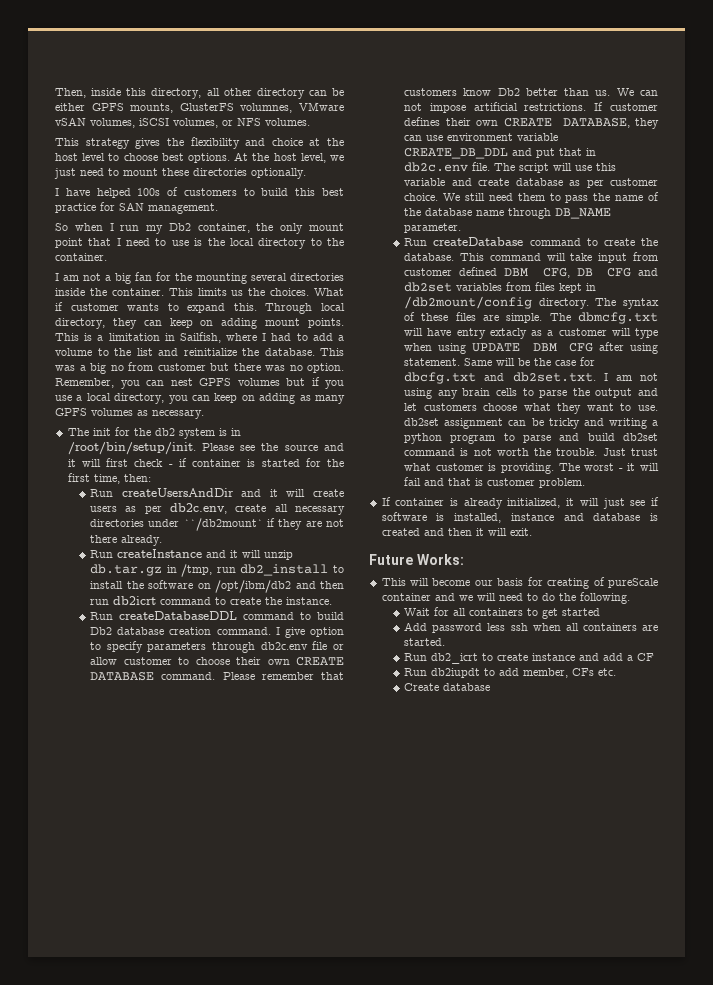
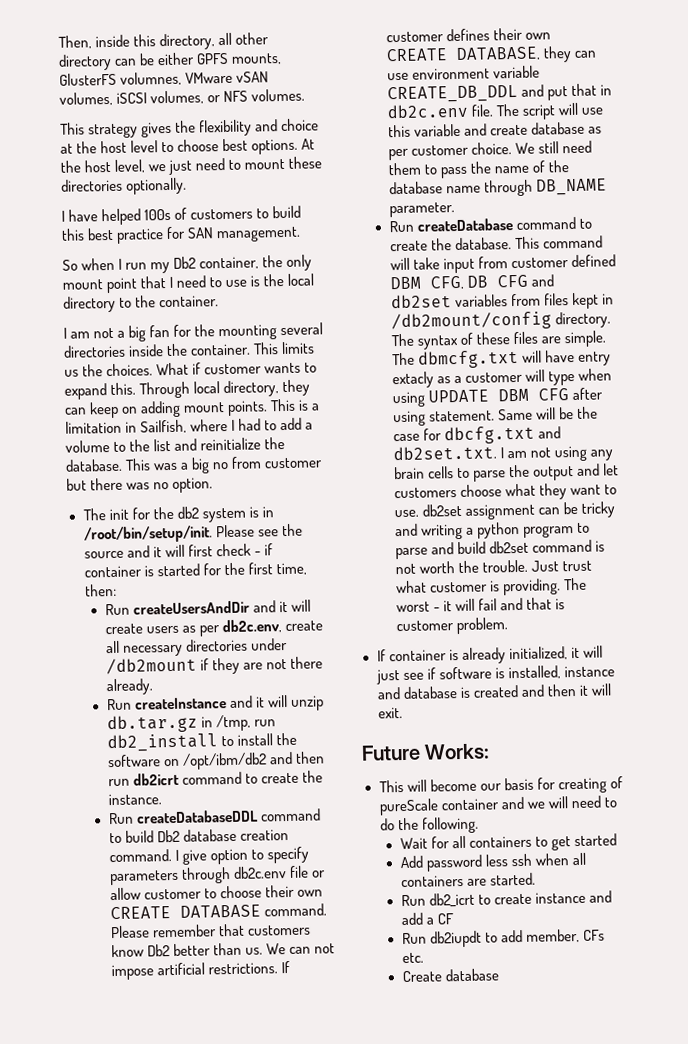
[55,377,344,389] [55,393,345,404] [55,408,204,419] Remember, you can nest GPFS volumes but if you use a local directory, you can keep on adding as many GPFS volumes as necessary. -> (214, 485) none
[183,518,263,531] ``/db2mount` -> [105,657,197,675] /db2mount

